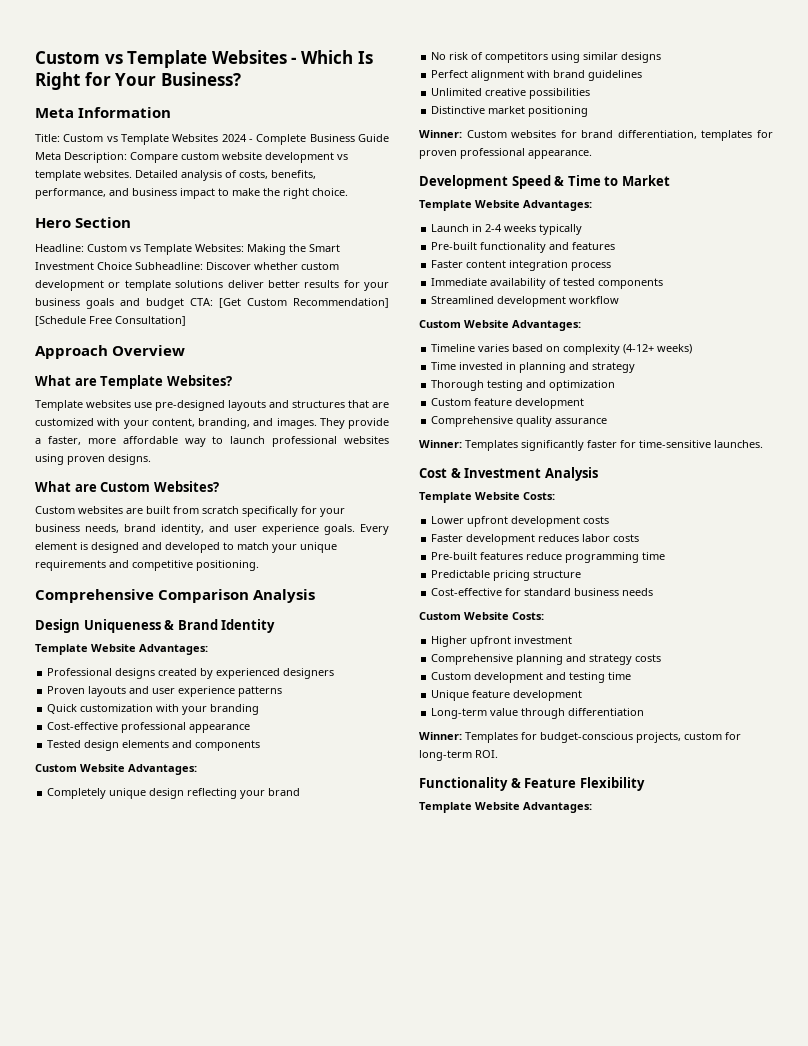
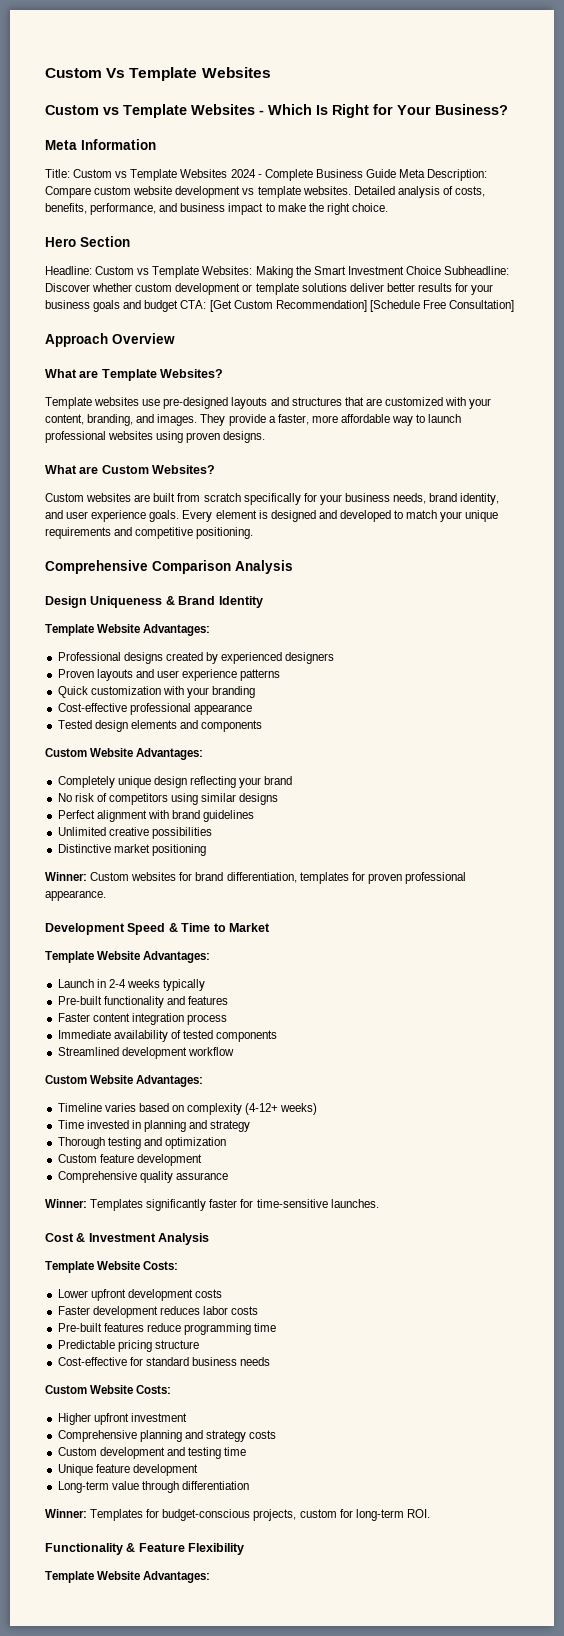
[35,51,100,64] Custom -> [45,67,271,81] [45,105,99,115] Custom Vs Template Websites // Custom

